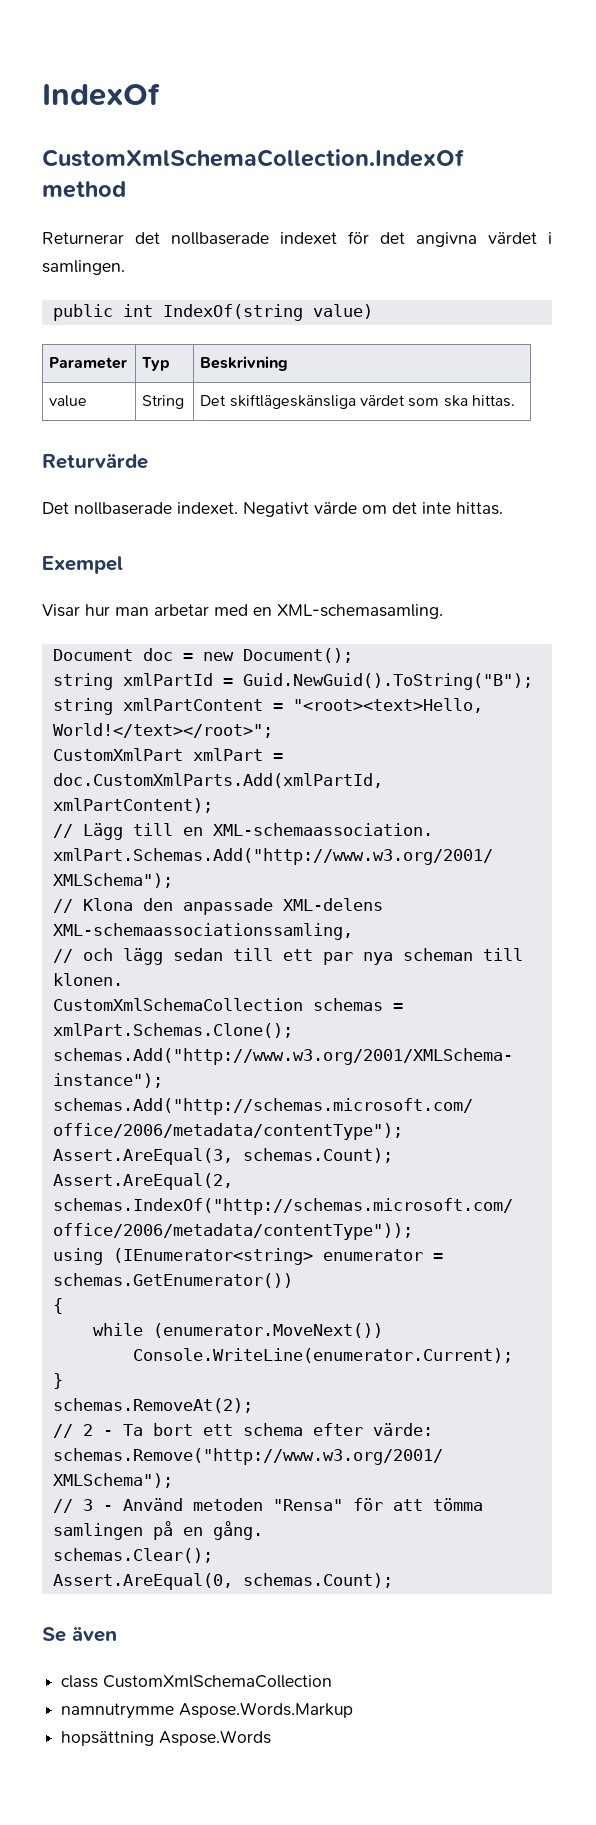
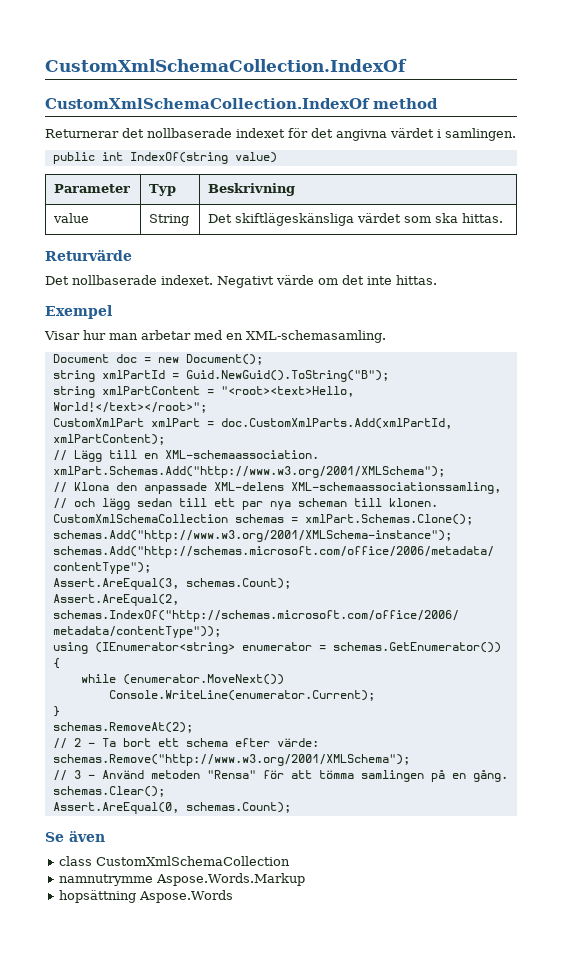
[42,83,161,106] IndexOf -> [45,59,407,72] CustomXmlSchemaCollection.IndexOf

